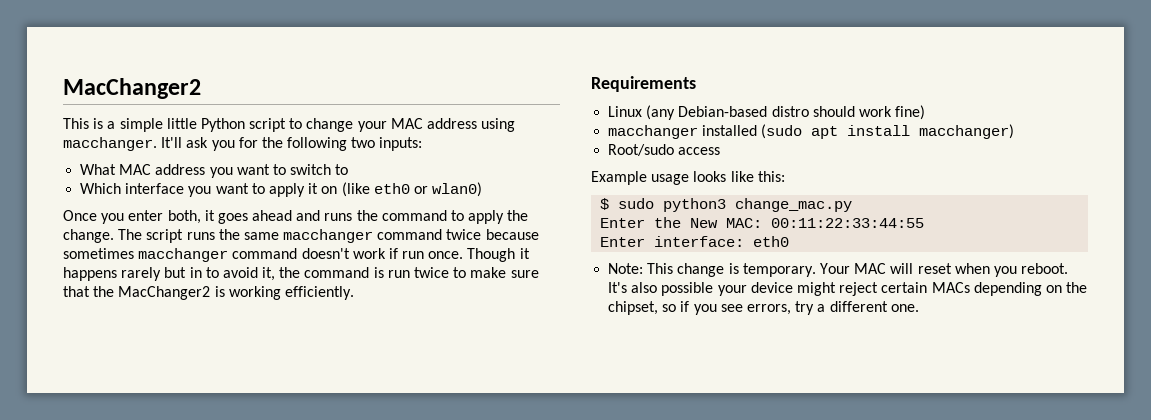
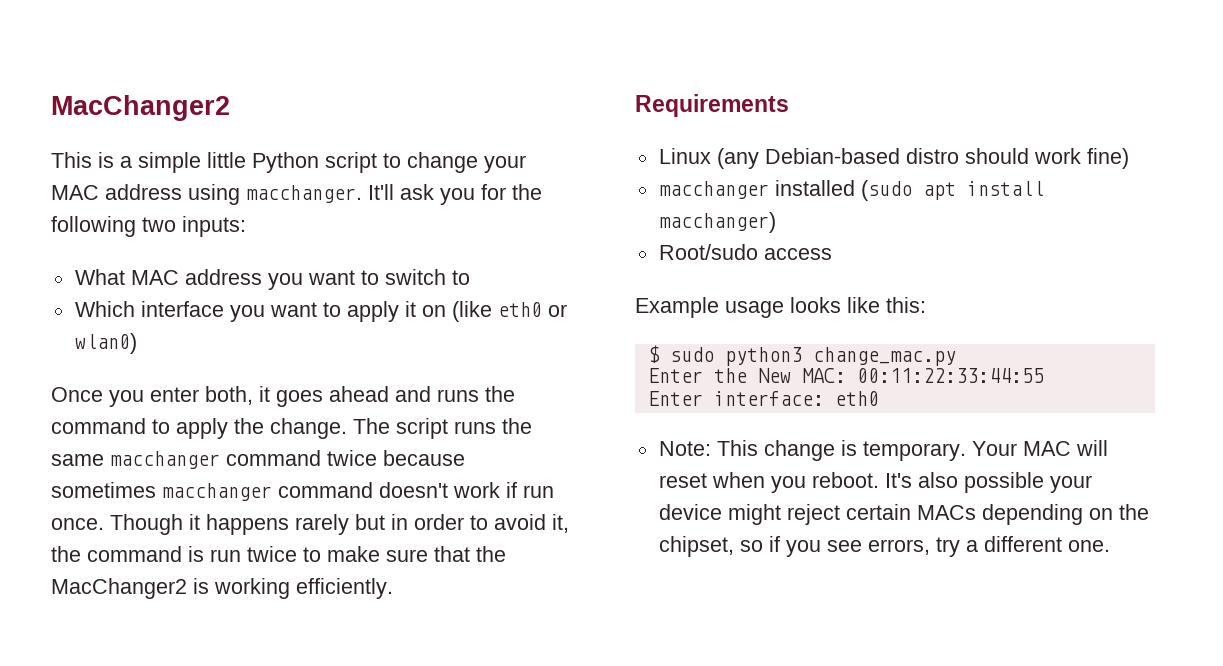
(202, 272) none -> [414,514,464,530] order

